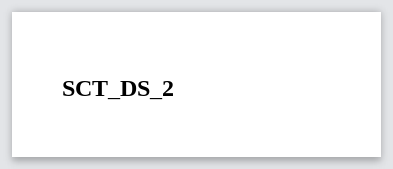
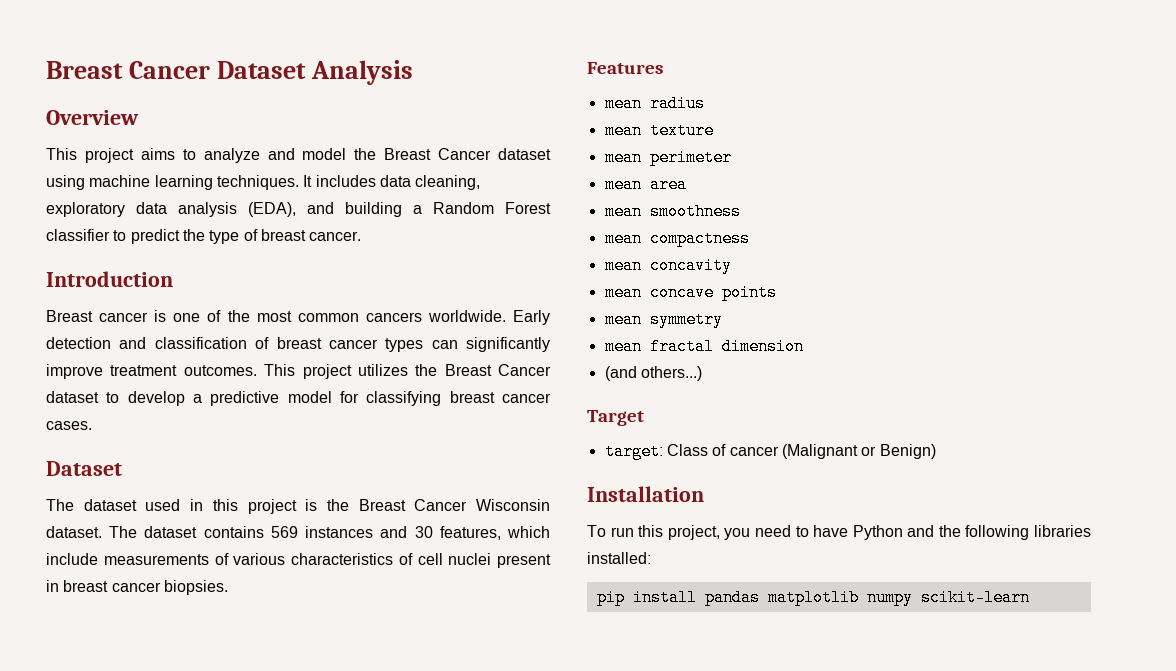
[62,81,174,100] SCT_DS_2 -> [46,60,413,85] [46,110,139,125] [46,148,551,163] [46,175,481,190] [46,202,551,217] [46,229,362,244] [46,271,173,287] [46,310,550,325] [46,337,550,352] [46,364,551,379] [46,391,551,406] [46,421,92,430] [46,461,122,476] [46,499,550,514] [46,526,550,540] [46,553,551,568] [46,580,228,595] [587,62,663,74] [604,95,705,112] [604,122,714,139] [604,149,732,166] [604,176,687,193] [604,203,741,220] [604,230,750,247] [604,257,732,274] [604,284,777,301] [604,311,723,328] [604,338,804,355] [604,366,702,381] [587,410,644,426] [604,443,936,460] [587,486,704,502] [587,525,1091,540] [587,552,651,564] [596,589,1030,606] Breast Cancer Dataset Analysis // Overview // This project aims to analyze and model the Breast Cancer dataset using machine learning techniques. It includes data cleaning, exploratory data analysis (EDA), and building a Random Forest classifier to predict the type of breast cancer. // Introduction // Breast cancer is one of the most common cancers worldwide. Early detection and classification of breast cancer types can significantly improve treatment outcomes. This project utilizes the Breast Cancer dataset to develop a predictive model for classifying breast cancer cases. // Dataset // The dataset used in this project is the Breast Cancer Wisconsin dataset. The dataset contains 569 instances and 30 features, which include measurements of various characteristics of cell nuclei present in breast cancer biopsies. // Features // mean radius // mean texture // mean perimeter // mean area // mean smoothness // mean compactness // mean concavity // mean concave points // mean symmetry // mean fractal dimension // (and others...) // Target // target: Class of cancer (Malignant or Benign) // Installation // To run this project, you need to have Python and the following libraries installed: // pip install pandas matplotlib numpy scikit-learn

